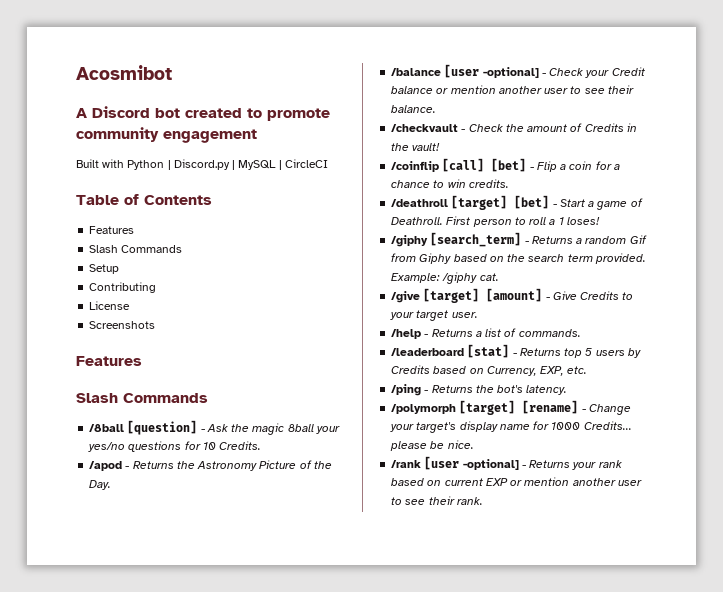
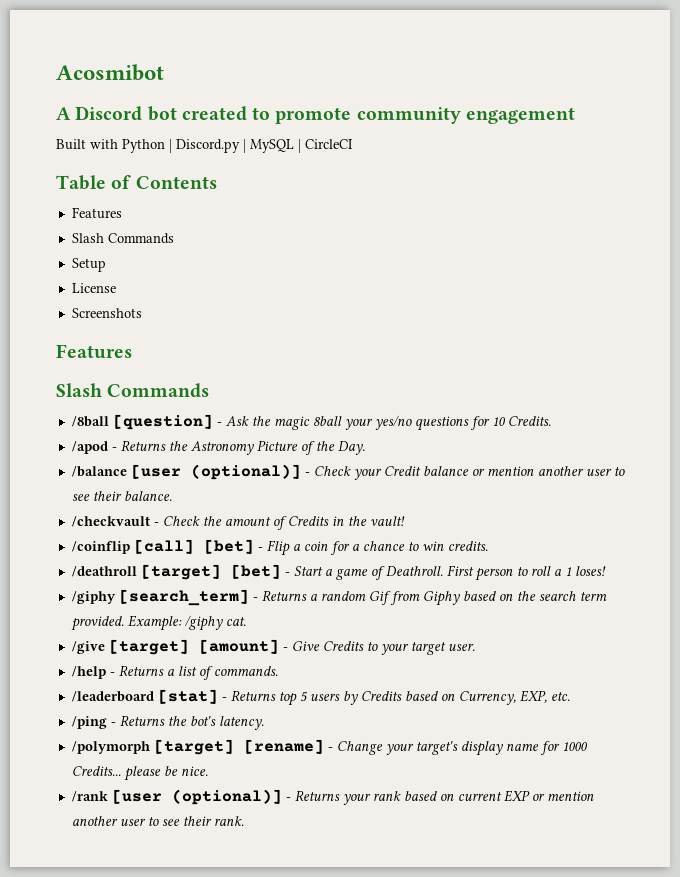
[89,282,157,293] // Contributing -> (106, 265) none
[482,67,539,78] -optional] -> [190,464,301,480] (optional)]
[462,459,519,470] -optional] -> [171,789,282,805] (optional)]

